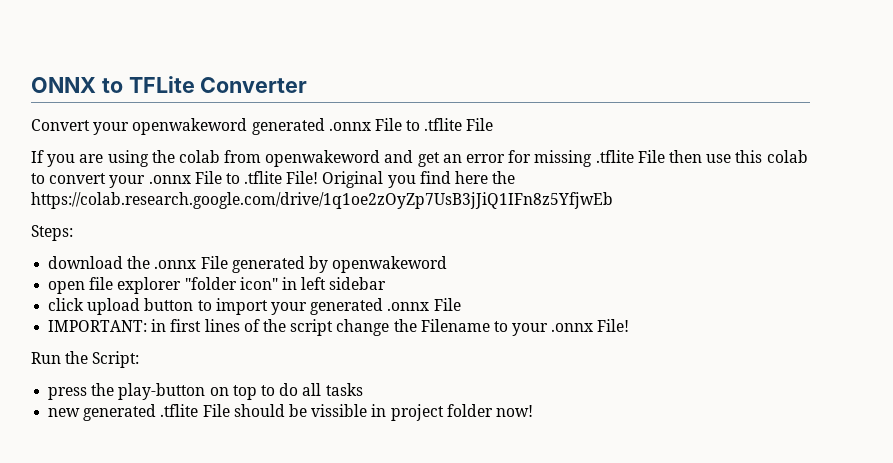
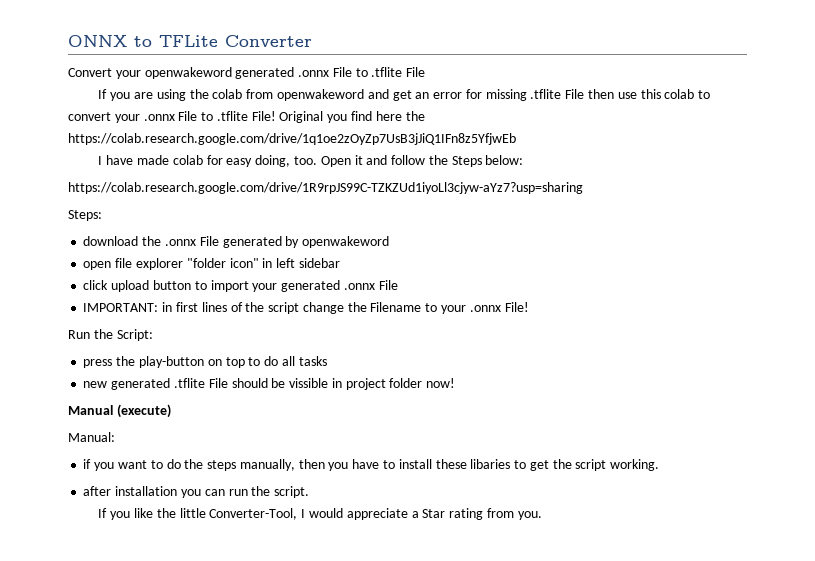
(613, 200) none -> [98,155,524,167] [68,182,583,194] // I have made colab for easy doing, too. Open it and follow the Steps below: // https://colab.research.google.com/drive/1R9rpJS99C-TZKZUd1iyoLl3cjyw-aYz7?usp=sharing
(533, 411) none -> [68,404,171,418] [68,432,115,442] [83,459,660,471] [83,486,310,498] [98,508,542,520] // Manual (execute) // Manual: // if you want to do the steps manually, then you have to install these libaries to get the script working. // after installation you can run the script. // If you like the little Converter-Tool, I would appreciate a Star rating from you.

